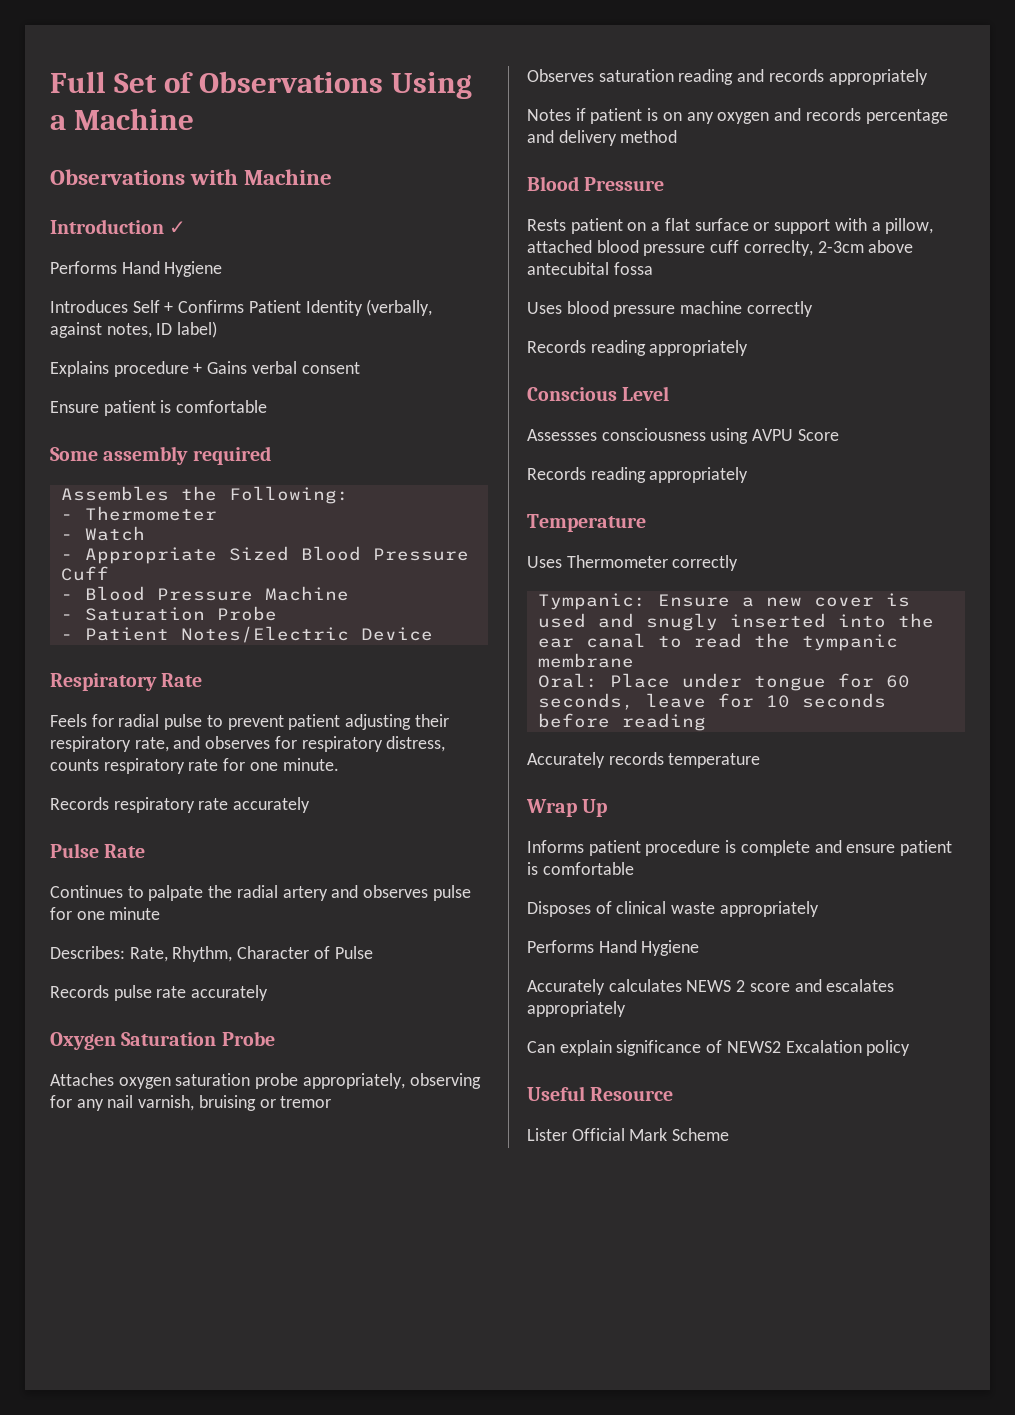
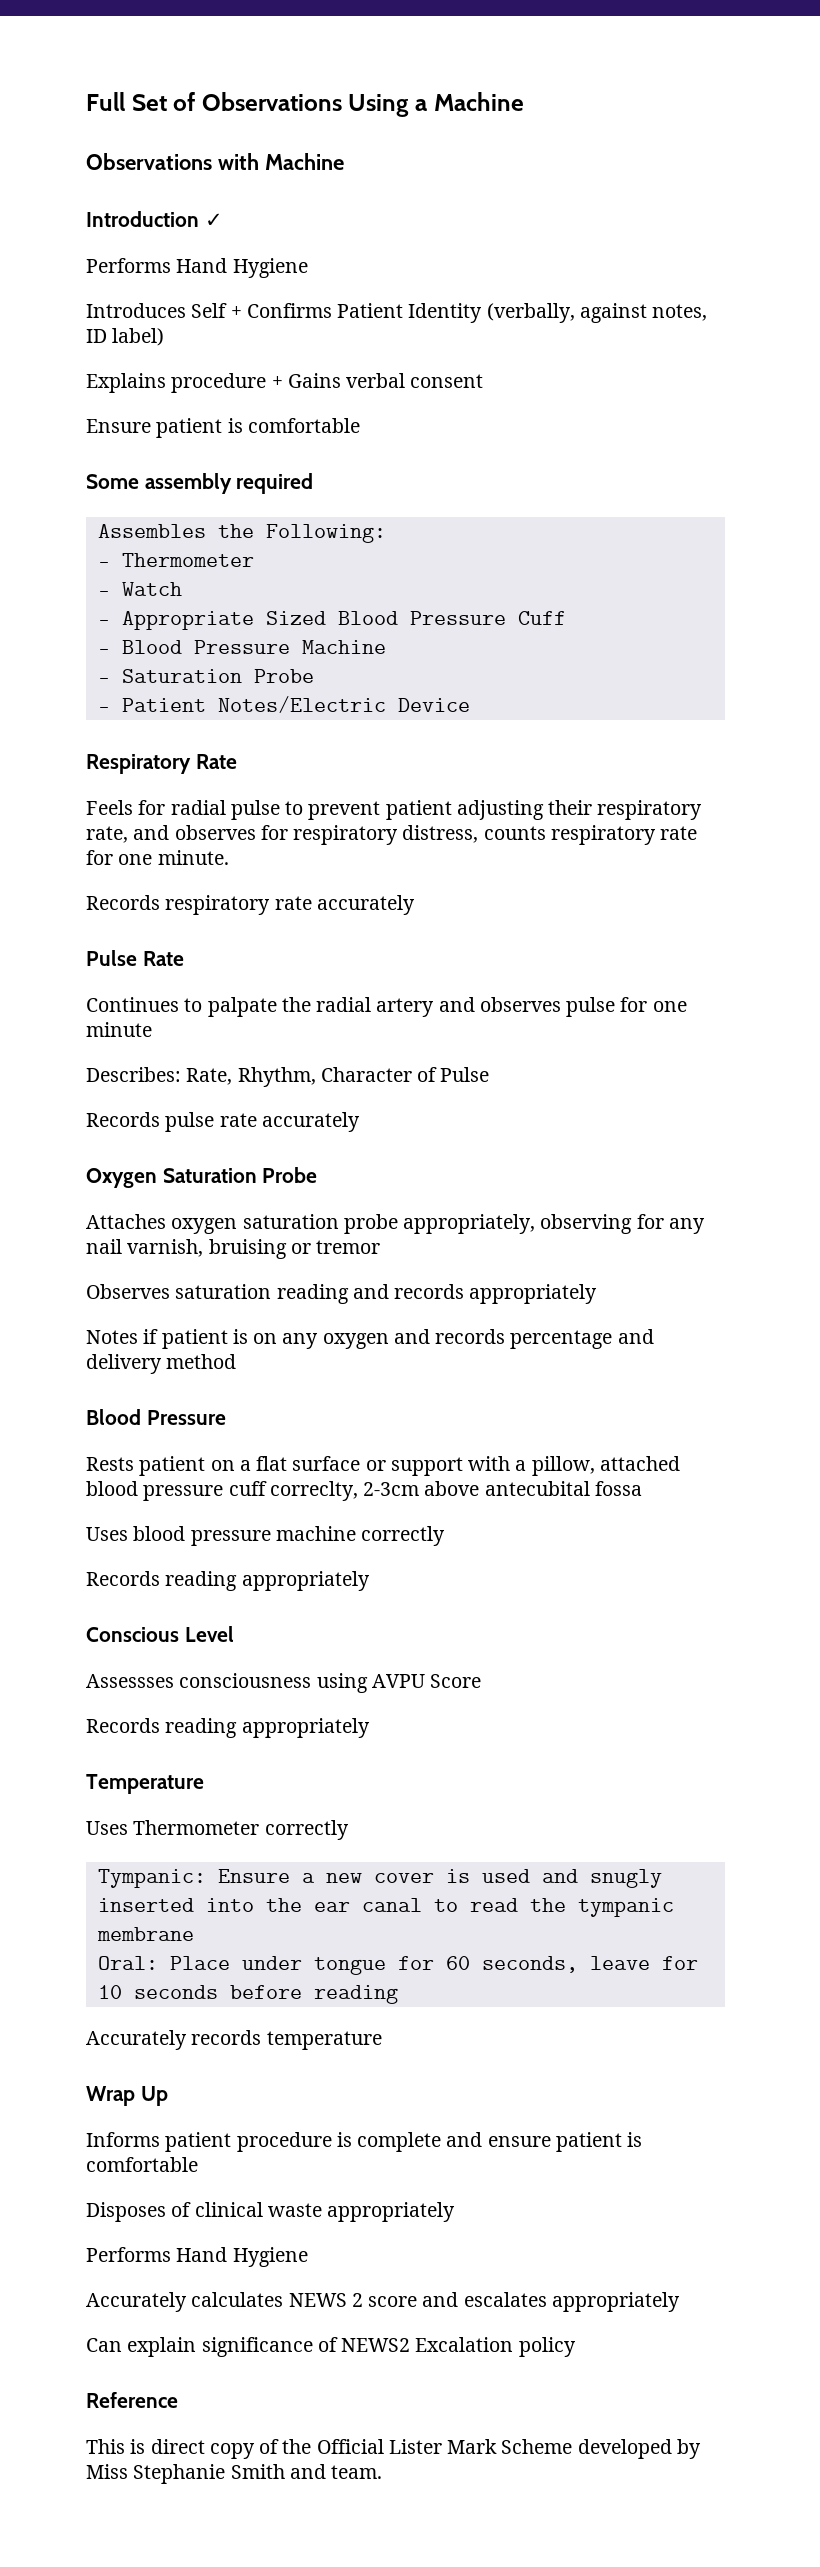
[527,1086,674,1101] [527,1128,730,1141] Useful Resource // Lister Official Mark Scheme -> [86,2392,178,2408] [86,2439,701,2459] [86,2464,383,2484] Reference // This is direct copy of the Official Lister Mark Scheme developed by Miss Stephanie Smith and team.

